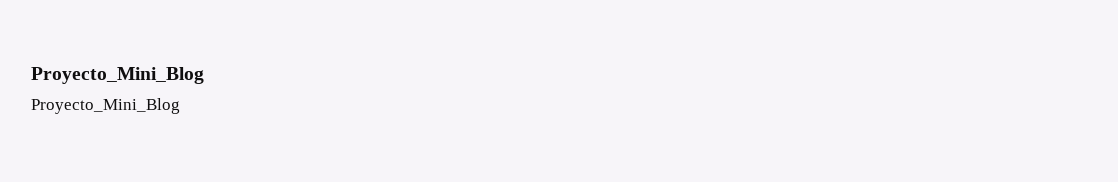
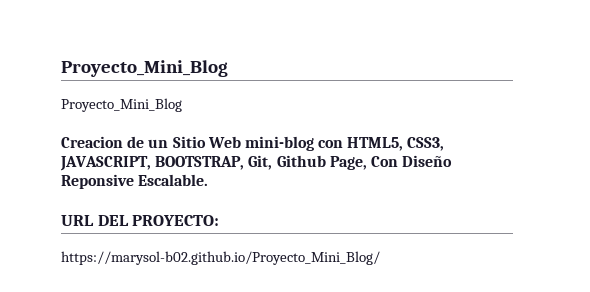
(180, 106) none -> [61,136,445,151] [60,155,453,171] [61,174,209,189] [61,215,220,226] [61,251,380,265] // Creacion de un Sitio Web mini-blog con HTML5, CSS3, JAVASCRIPT, BOOTSTRAP, Git, Github Page, Con Diseño Reponsive Escalable. // URL DEL PROYECTO: // https://marysol-b02.github.io/Proyecto_Mini_Blog/

